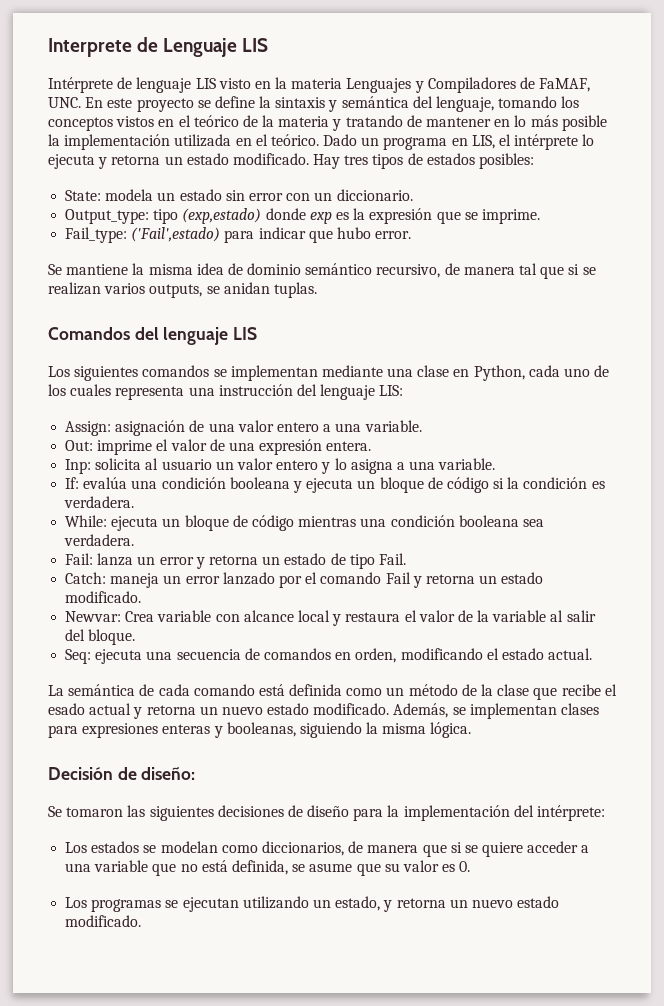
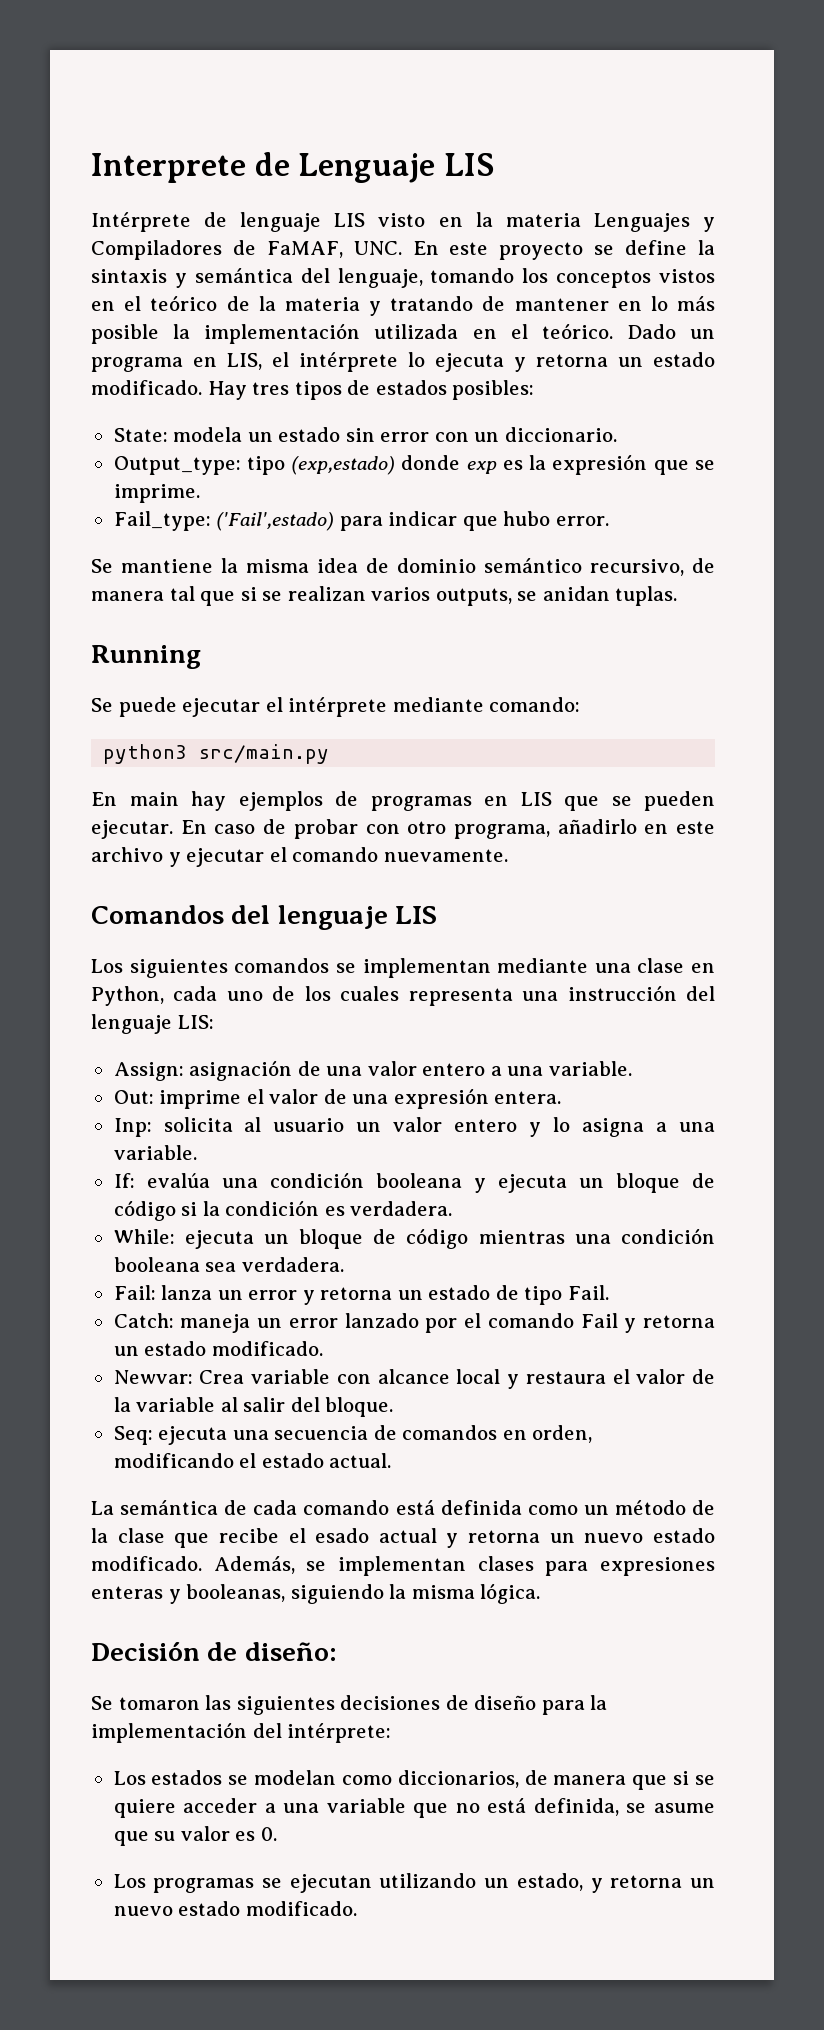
(317, 290) none -> [91,645,201,669] [91,697,581,717] [103,744,330,764] [91,791,715,811] [91,819,716,839] [91,847,508,867] // Running // Se puede ejecutar el intérprete mediante comando: // python3 src/main.py // En main hay ejemplos de programas en LIS que se pueden ejecutar. En caso de probar con otro programa, añadirlo en este archivo y ejecutar el comando nuevamente.

